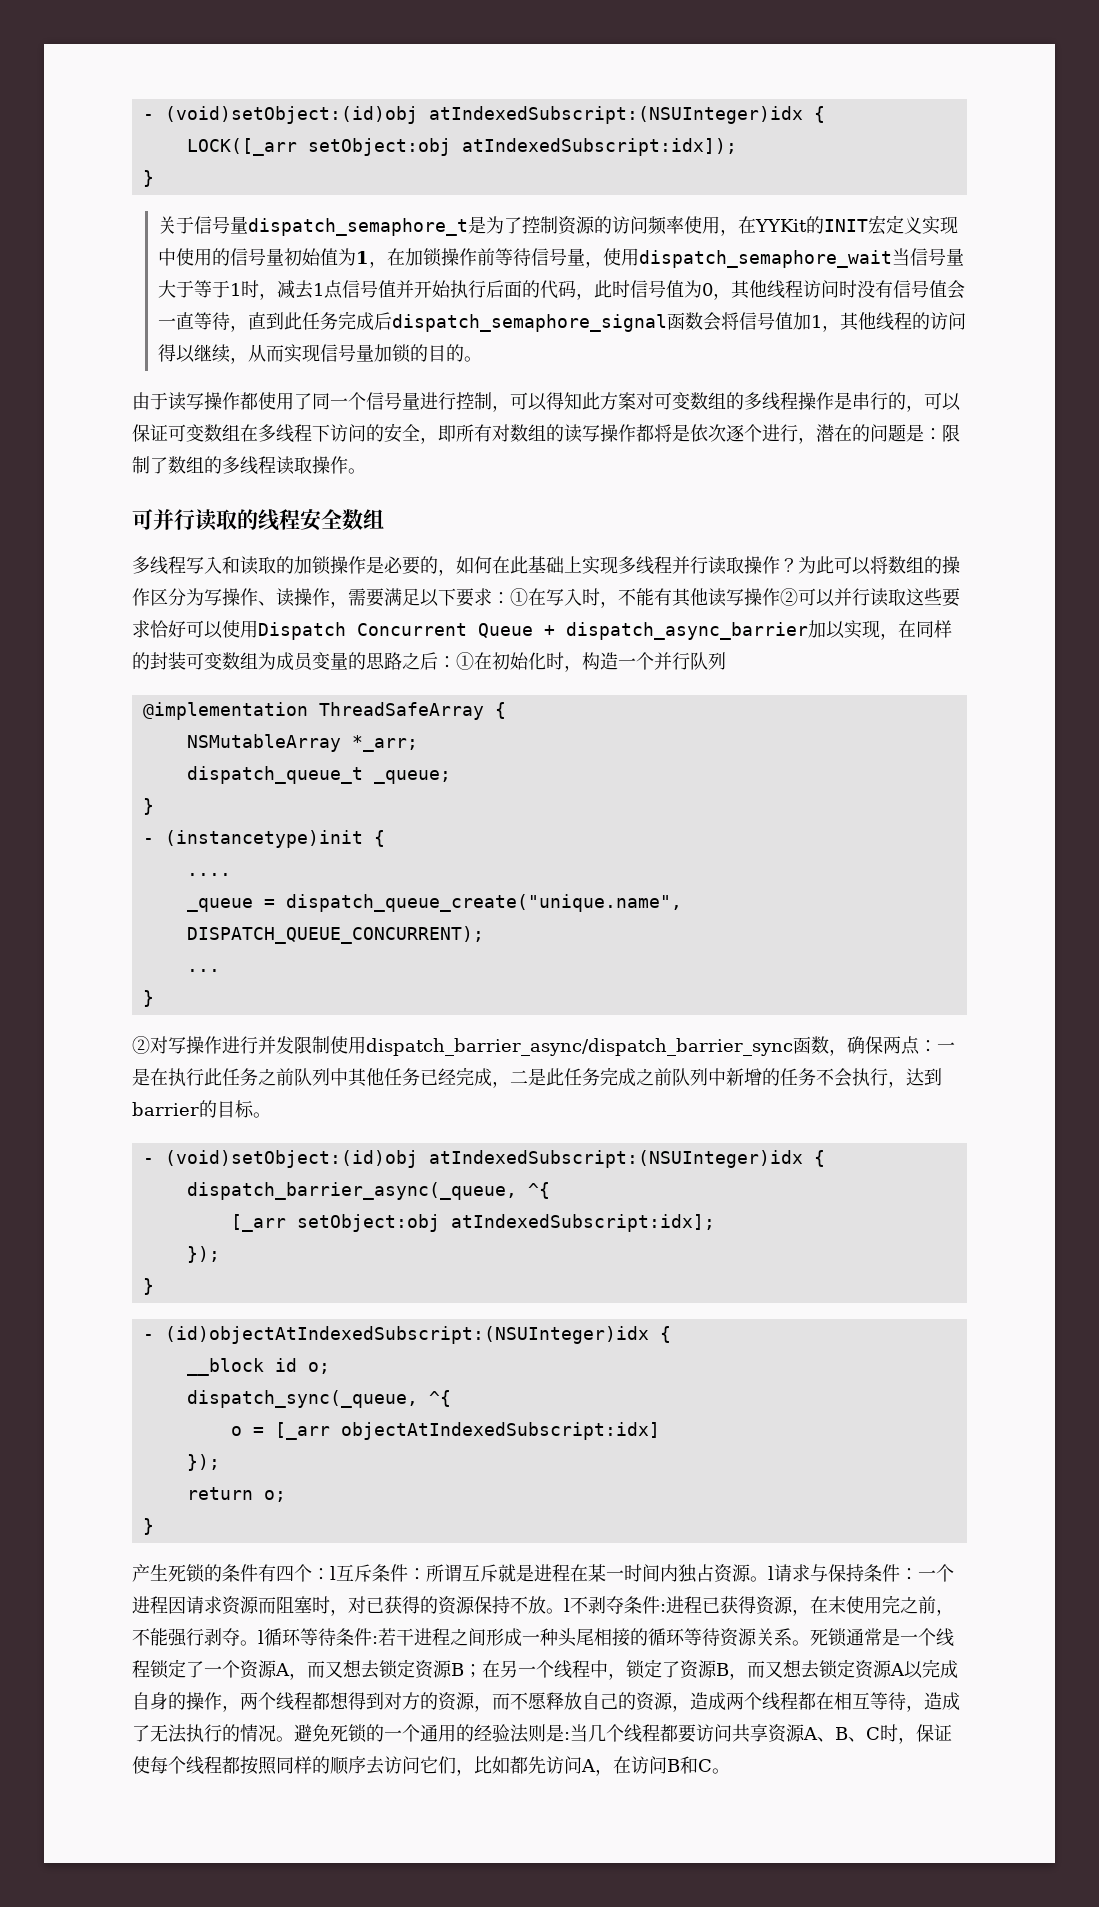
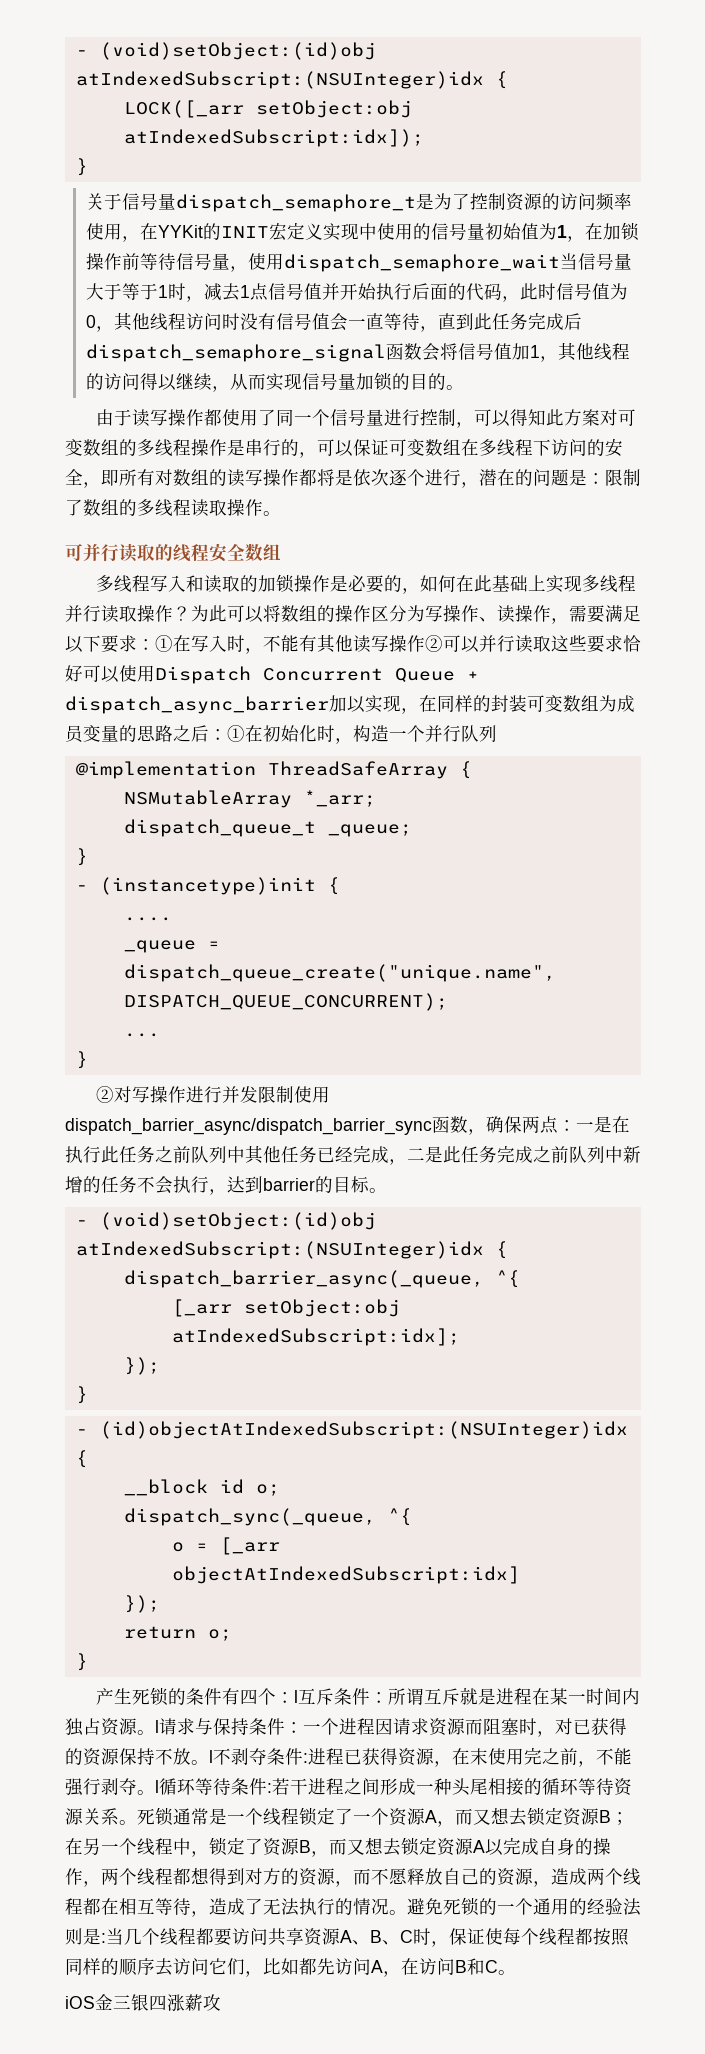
(730, 1771) none -> [65,1994,221,2011] // iOS金三银四涨薪攻

